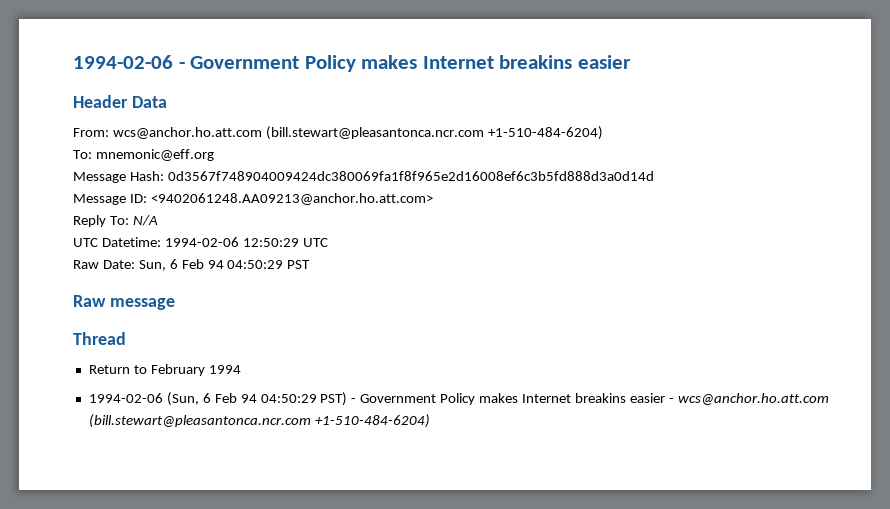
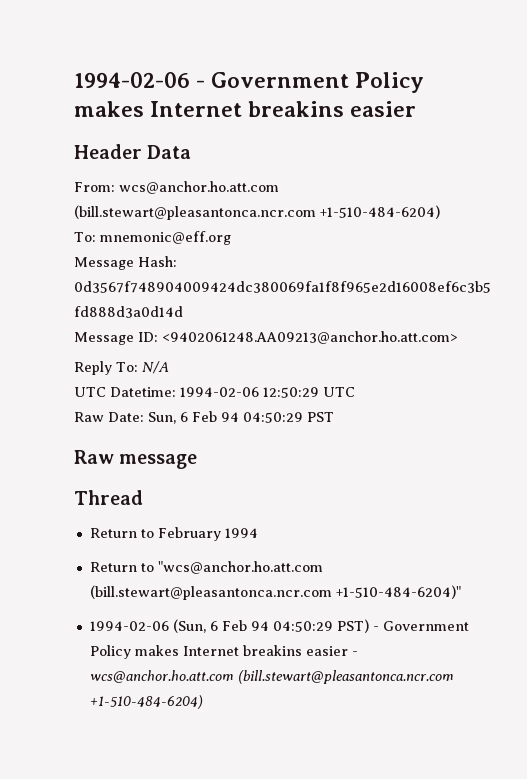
(241, 369) none -> [89,561,323,574] [89,585,461,600] // Return to "wcs@anchor.ho.att.com (bill.stewart@pleasantonca.ncr.com +1-510-484-6204)"

